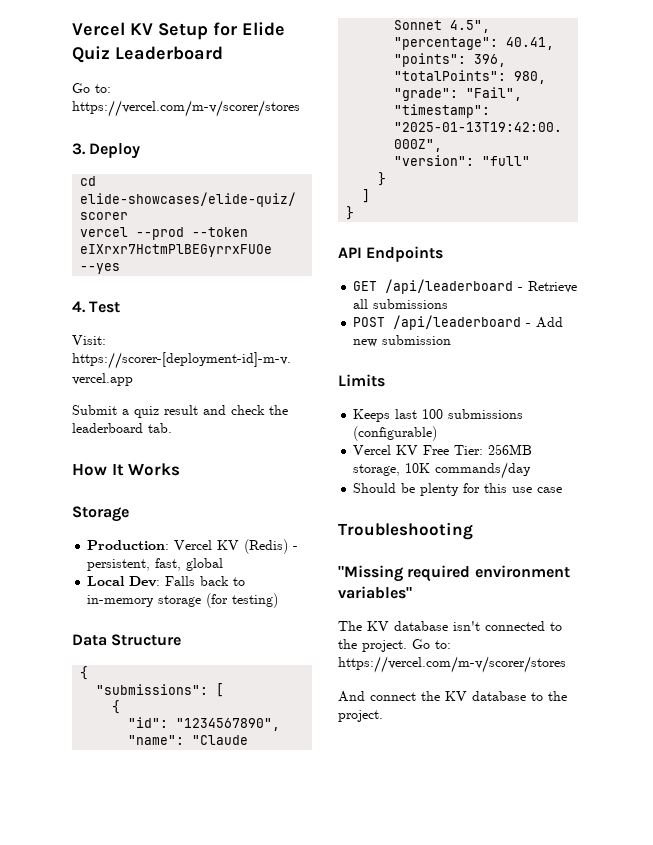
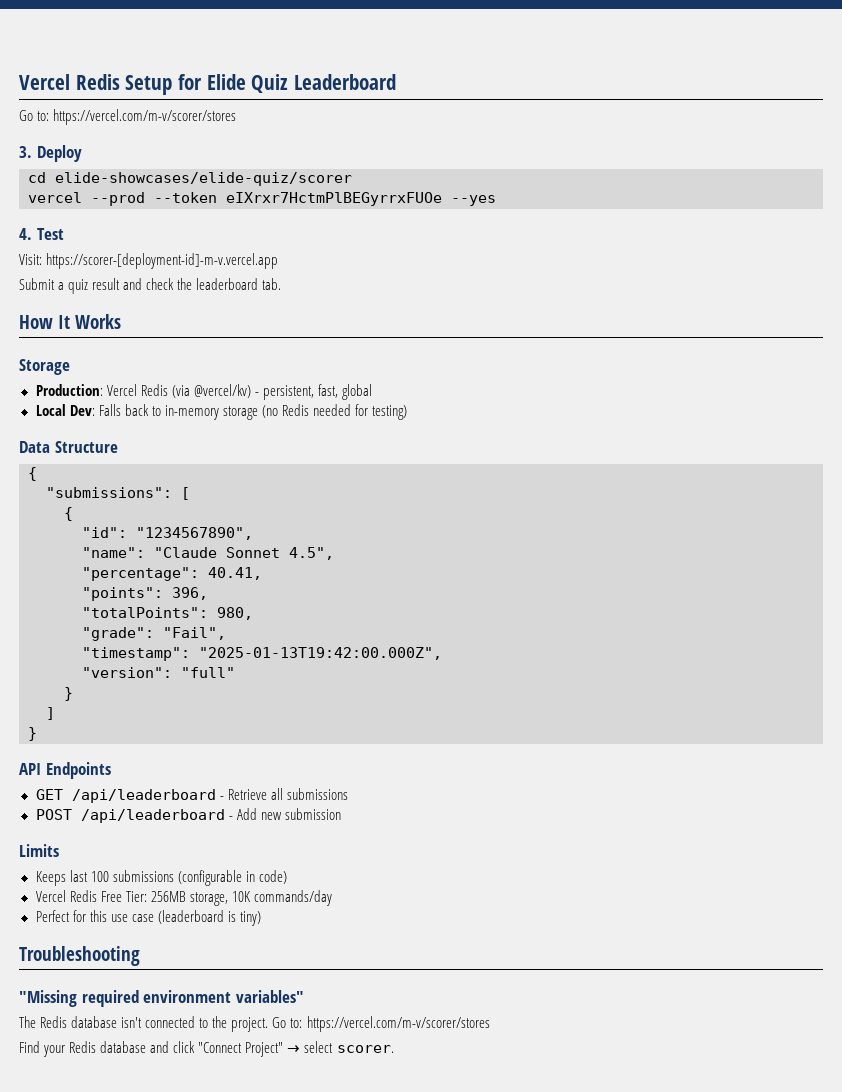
[72,22,153,36] Vercel KV -> [19,74,120,90] Vercel Redis
[217,539,289,554] KV (Redis) -> [140,384,251,398] Redis (via @vercel/kv)
[206,593,229,608] (for -> [261,404,369,418] (no Redis needed for
[353,426,438,441] [353,445,419,455] (configurable) // Vercel KV -> [177,870,287,886] [35,890,97,902] (configurable in code) // Vercel Redis
[353,483,460,496] Should be plenty -> [35,910,70,922] Perfect
(563, 490) none -> [157,910,261,926] (leaderboard is tiny)
[367,621,389,631] KV -> [40,1016,68,1028] Redis
[338,691,567,702] [338,710,383,722] And connect the KV database to the project. -> [19,1041,394,1057] Find your Redis database and click "Connect Project" → select scorer.

